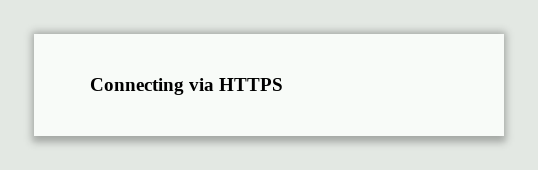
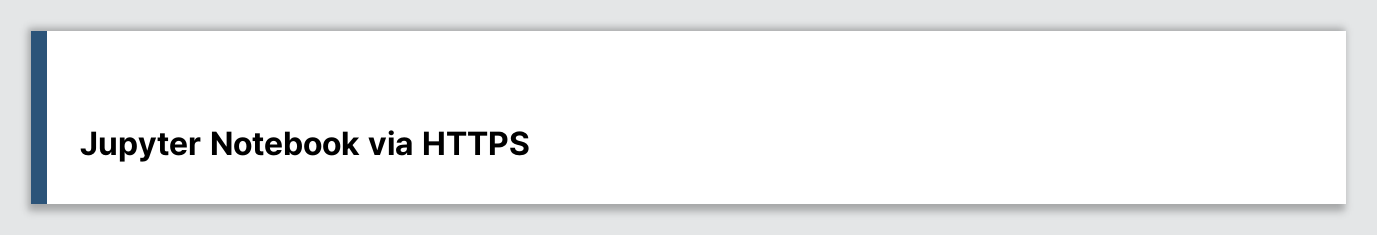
[90,78,184,95] Connecting -> [80,131,360,162] Jupyter Notebook

